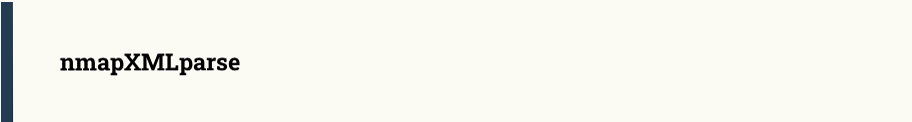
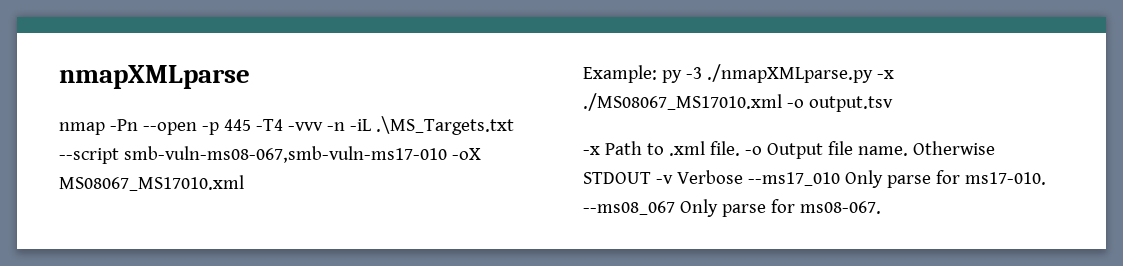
(241, 64) none -> [59,116,514,135] [59,146,481,164] [59,175,244,191] [583,64,894,83] [583,93,893,112] [583,141,995,159] [583,170,1046,188] [583,199,881,217] // nmap -Pn --open -p 445 -T4 -vvv -n -iL .\MS_Targets.txt --script smb-vuln-ms08-067,smb-vuln-ms17-010 -oX MS08067_MS17010.xml // Example: py -3 ./nmapXMLparse.py -x ./MS08067_MS17010.xml -o output.tsv // -x Path to .xml file. -o Output file name. Otherwise STDOUT -v Verbose --ms17_010 Only parse for ms17-010. --ms08_067 Only parse for ms08-067.

